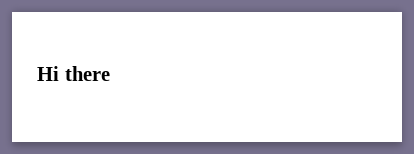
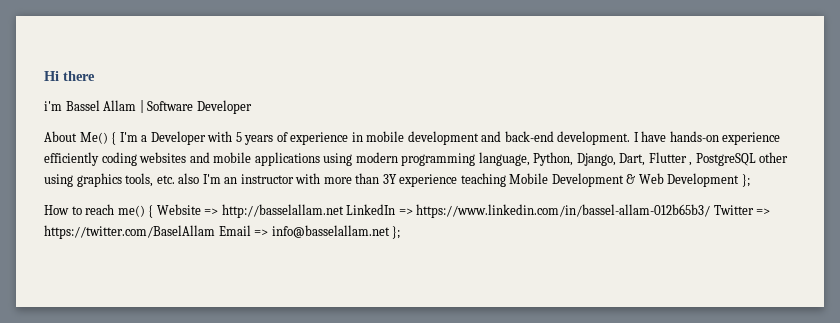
(110, 73) none -> [44,100,252,114] [44,131,781,145] [44,152,789,166] [44,173,750,187] [44,204,771,218] [44,225,401,239] // i'm Bassel Allam | Software Developer // About Me() { I'm a Developer with 5 years of experience in mobile development and back-end development. I have hands-on experience efficiently coding websites and mobile applications using modern programming language, Python, Django, Dart, Flutter , PostgreSQL other using graphics tools, etc. also I'm an instructor with more than 3Y experience teaching Mobile Development & Web Development }; // How to reach me() { Website => http://basselallam.net LinkedIn => https://www.linkedin.com/in/bassel-allam-012b65b3/ Twitter => https://twitter.com/BaselAllam Email => info@basselallam.net };

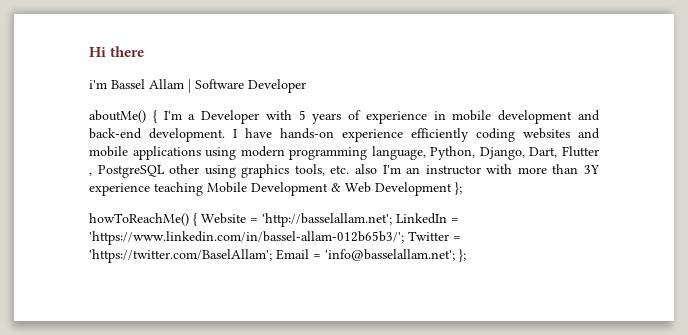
[44,131,108,144] About Me() -> [89,110,146,123] aboutMe()
[44,204,771,218] [44,225,390,239] How to reach me() { Website => http://basselallam.net LinkedIn => https://www.linkedin.com/in/bassel-allam-012b65b3/ Twitter => https://twitter.com/BaselAllam Email => info@basselallam.net -> [89,213,459,227] [89,231,461,245] [89,249,455,263] howToReachMe() { Website = 'http://basselallam.net'; LinkedIn = 'https://www.linkedin.com/in/bassel-allam-012b65b3/'; Twitter = 'https://twitter.com/BaselAllam'; Email = 'info@basselallam.net';

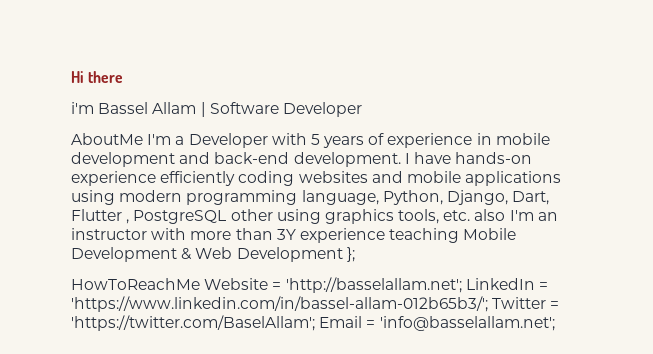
[89,110,157,123] aboutMe() { -> [71,133,143,145] AboutMe
[89,213,197,226] howToReachMe() { -> [71,278,200,290] HowToReachMe
[459,249,466,262] }; -> (555, 323) none

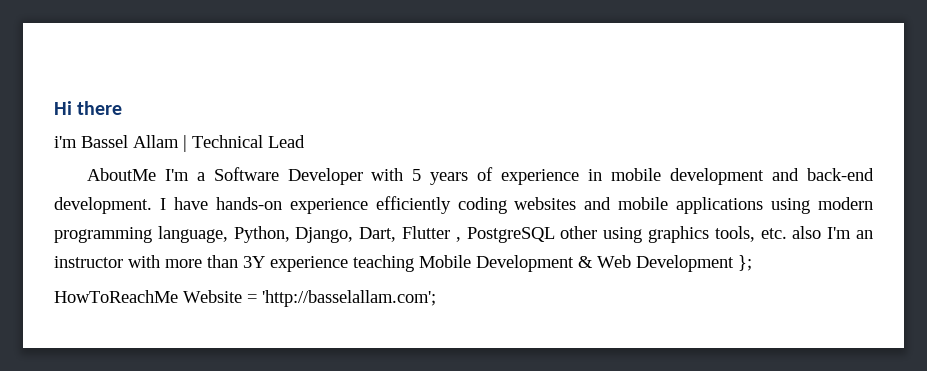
[209,102,362,117] Software Developer -> [192,135,305,148] Technical Lead
(185, 140) none -> [213,167,279,181] Software
[285,277,548,293] [71,296,560,312] [71,315,555,331] 'http://basselallam.net'; LinkedIn = 'https://www.linkedin.com/in/bassel-allam-012b65b3/'; Twitter = 'https://twitter.com/BaselAllam'; Email = 'info@basselallam.net'; -> [262,290,436,307] 'http://basselallam.com';

